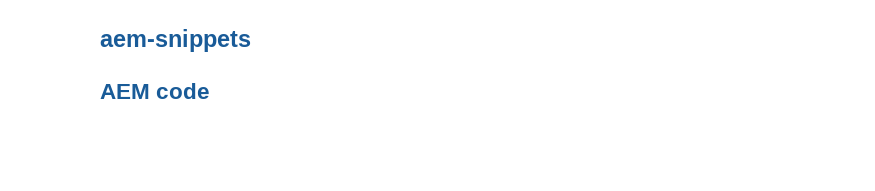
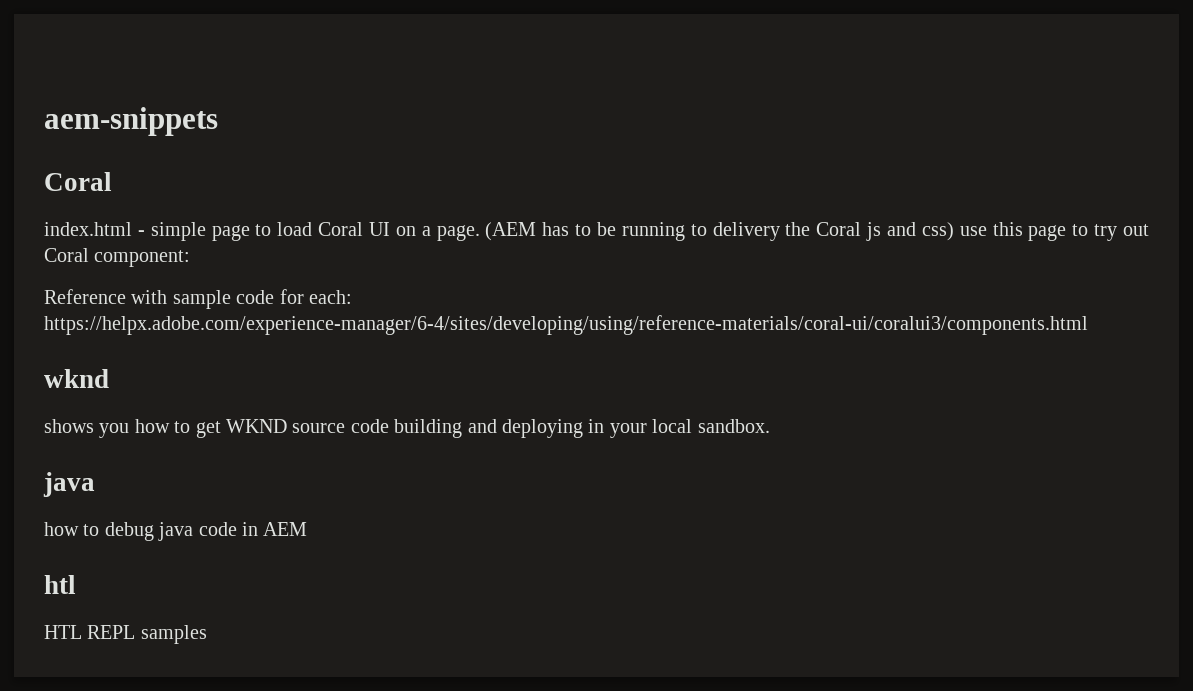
[100,83,211,99] AEM code -> [44,172,112,191] [44,222,1150,241] [44,248,191,267] [44,289,352,309] [44,315,1088,335] [44,369,109,388] [44,419,770,438] [43,472,95,497] [44,522,308,541] [44,575,76,594] [44,625,207,644] Coral // index.html - simple page to load Coral UI on a page. (AEM has to be running to delivery the Coral js and css) use this page to try out Coral component: // Reference with sample code for each: https://helpx.adobe.com/experience-manager/6-4/sites/developing/using/reference-materials/coral-ui/coralui3/components.html // wknd // shows you how to get WKND source code building and deploying in your local sandbox. // java // how to debug java code in AEM // htl // HTL REPL samples

